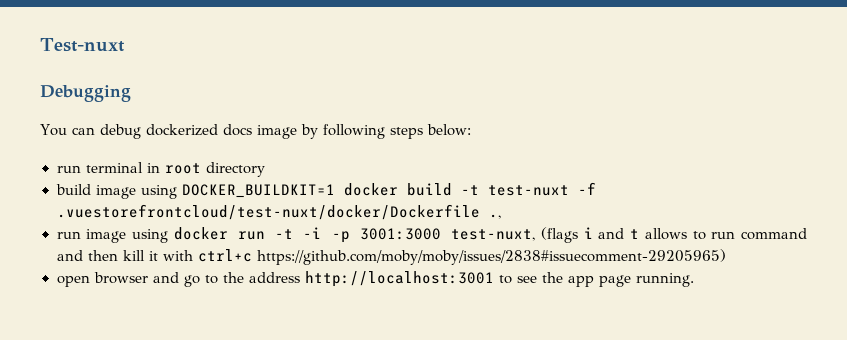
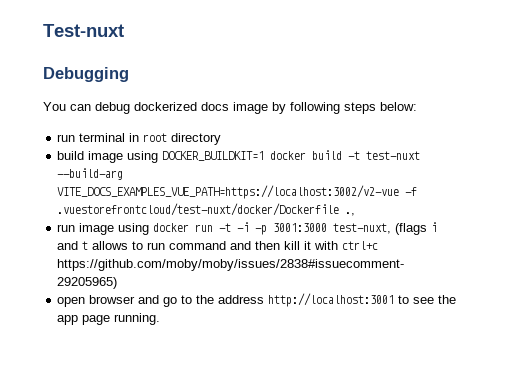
(569, 190) none -> [57,168,124,180] [57,185,400,199] --build-arg VITE_DOCS_EXAMPLES_VUE_PATH=https://localhost:3002/v2-vue

